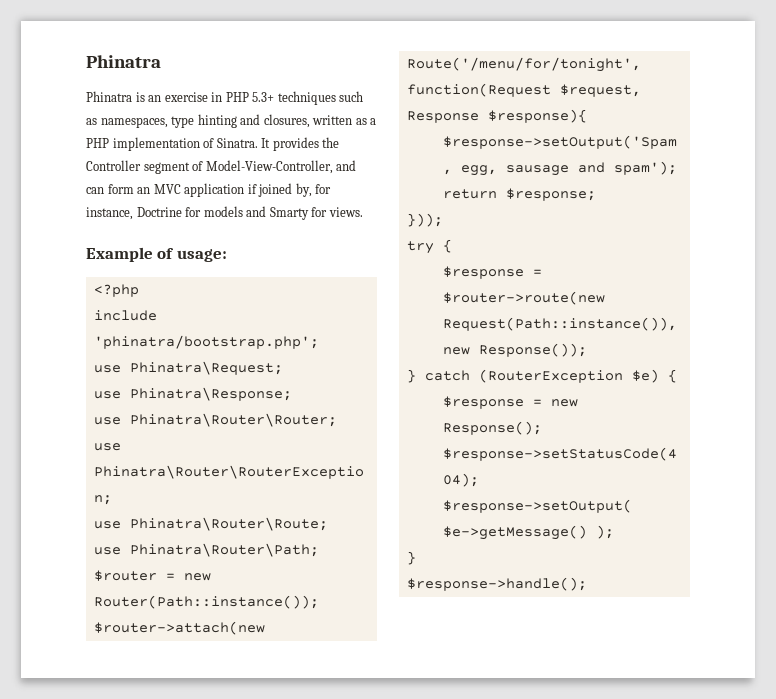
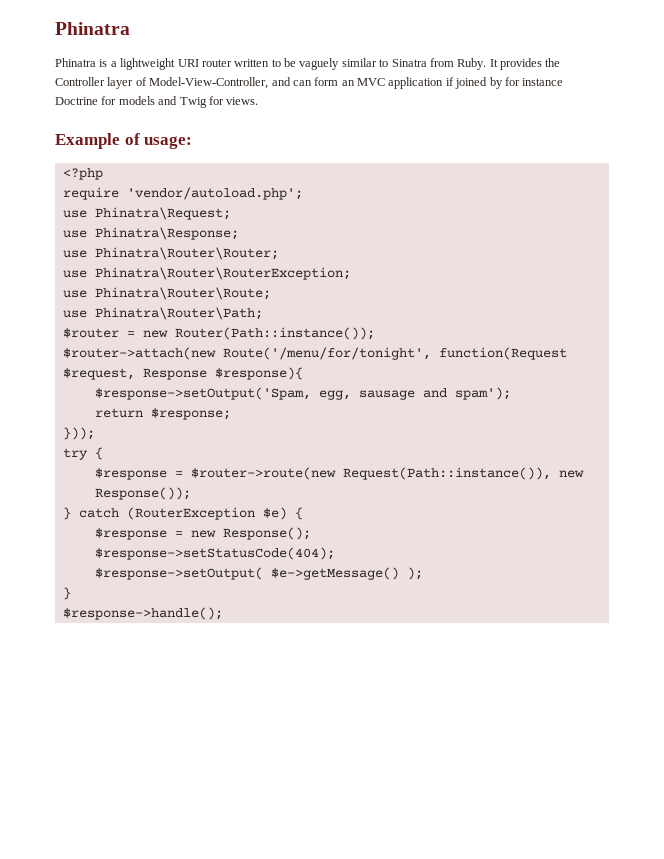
[148,91,364,105] [86,114,377,128] [86,137,258,151] an exercise in PHP 5.3+ techniques such as namespaces, type hinting and closures, written as a PHP implementation of Sinatra. -> [110,58,487,70] a lightweight URI router written to be vaguely similar to Sinatra from Ruby.
[143,162,190,174] segment -> [107,77,134,89] layer
[295,183,332,197] [86,207,133,220] by, for instance, -> [489,77,564,89] by for instance
[269,207,309,220] Smarty -> [179,97,207,108] Twig
[93,310,157,321] [93,335,319,349] include 'phinatra/bootstrap.php'; -> [62,187,303,200] require 'vendor/autoload.php';

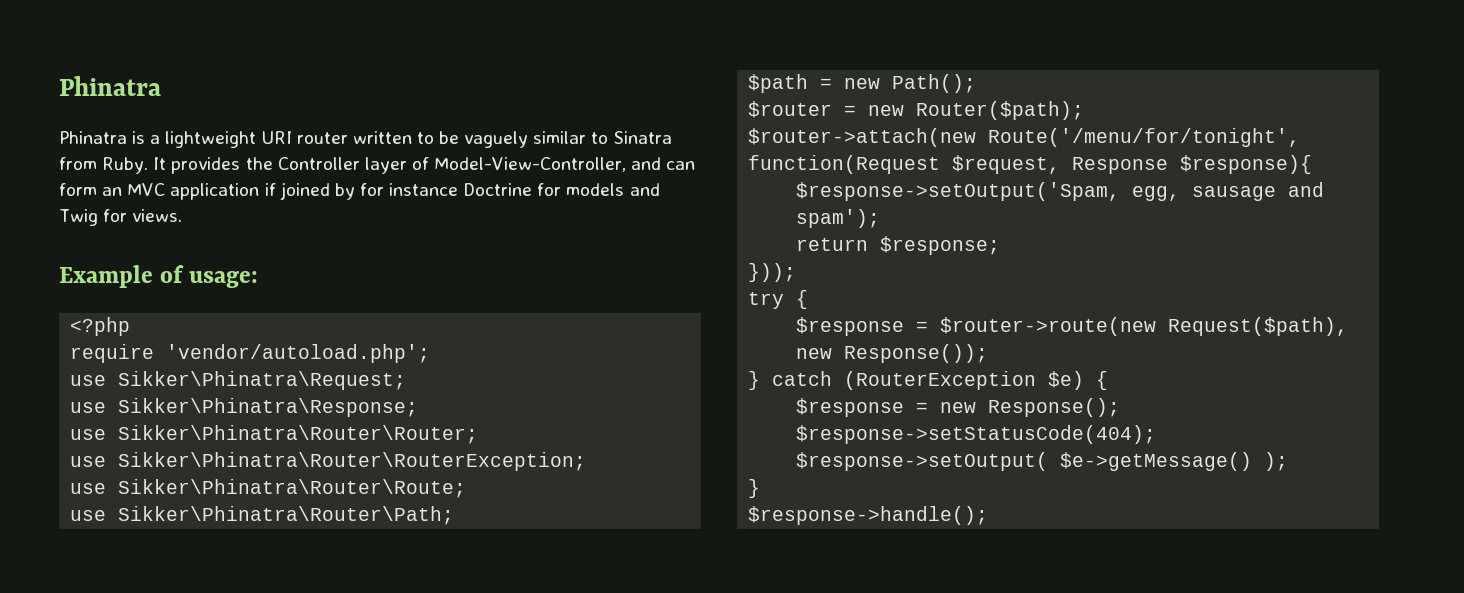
[94,207,231,220] [62,227,239,240] [62,247,279,260] [62,267,351,280] [62,287,271,300] [62,307,263,320] Phinatra\Request; // use Phinatra\Response; // use Phinatra\Router\Router; // use Phinatra\Router\RouterException; // use Phinatra\Router\Route; // use Phinatra\Router\Path; -> [118,371,407,390] [70,398,419,417] [70,425,479,444] [70,452,587,471] [70,479,467,498] [70,506,455,525] [748,74,977,93] Sikker\Phinatra\Request; // use Sikker\Phinatra\Response; // use Sikker\Phinatra\Router\Router; // use Sikker\Phinatra\Router\RouterException; // use Sikker\Phinatra\Router\Route; // use Sikker\Phinatra\Router\Path; // $path = new Path();
[174,327,375,340] Router(Path::instance()); -> [916,101,1085,120] Router($path);
[342,467,551,480] Request(Path::instance()), -> [1168,317,1349,336] Request($path),

